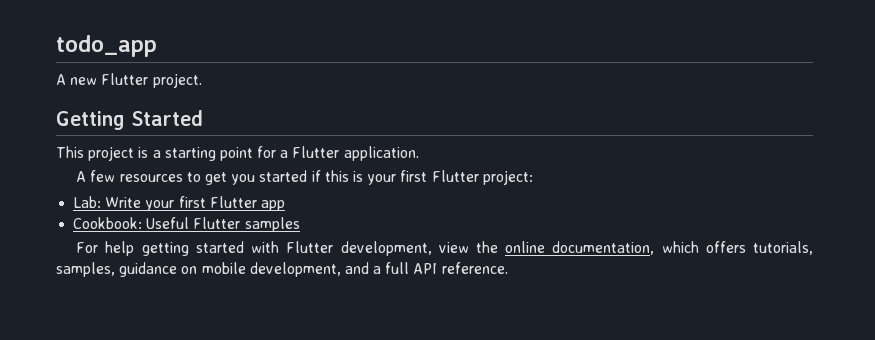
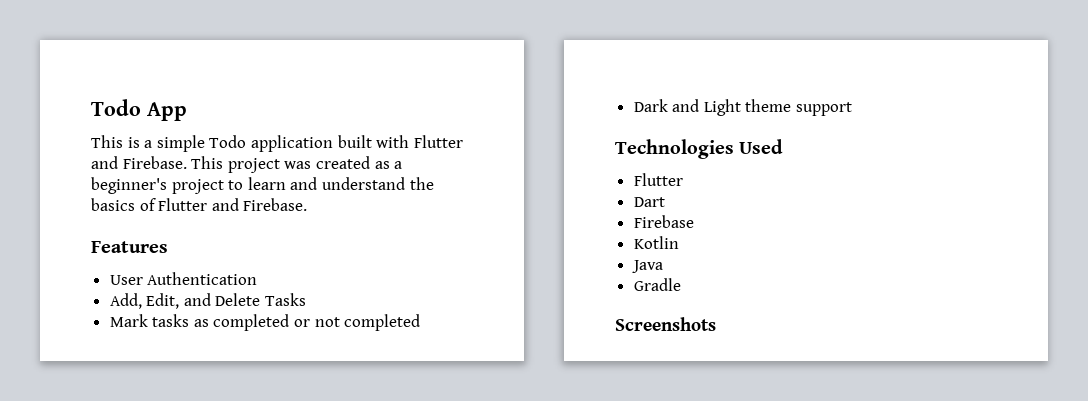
[56,35,157,57] [56,73,202,88] [56,110,203,130] [56,146,135,161] todo_app // A new Flutter project. // Getting Started // This project -> [91,99,187,121] [91,135,123,148] Todo App // This
[164,146,419,161] [76,170,533,185] [73,196,285,211] [73,217,300,232] [76,241,813,256] [56,262,508,277] starting point for a Flutter application. // A few resources to get you started if this is your first Flutter project: // Lab: Write your first Flutter app // Cookbook: Useful Flutter samples // For help getting started with Flutter development, view the online documentation, which offers tutorials, samples, guidance on mobile development, and a full API reference. -> [156,135,463,152] [91,156,403,173] [91,177,434,194] [91,198,308,211] [91,241,168,253] [109,272,258,285] [109,293,307,309] [109,314,421,331] [633,99,853,116] [615,139,784,159] [633,173,683,186] [633,197,665,207] [633,215,694,228] [633,236,679,249] [631,260,663,273] [633,278,681,291] [615,317,716,331] simple Todo application built with Flutter and Firebase. This project was created as a beginner's project to learn and understand the basics of Flutter and Firebase. // Features // User Authentication // Add, Edit, and Delete Tasks // Mark tasks as completed or not completed // Dark and Light theme support // Technologies Used // Flutter // Dart // Firebase // Kotlin // Java // Gradle // Screenshots

